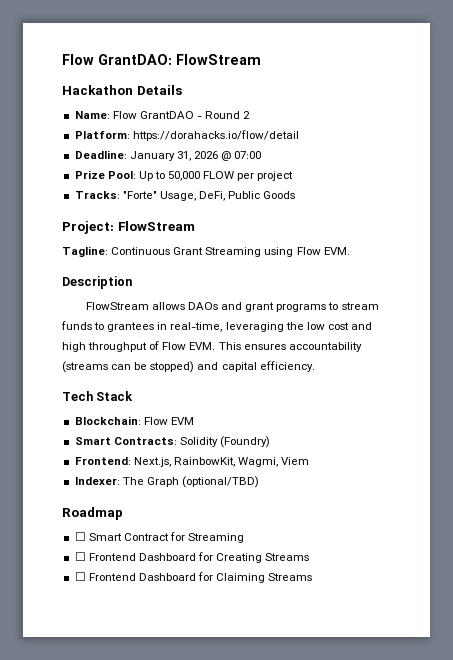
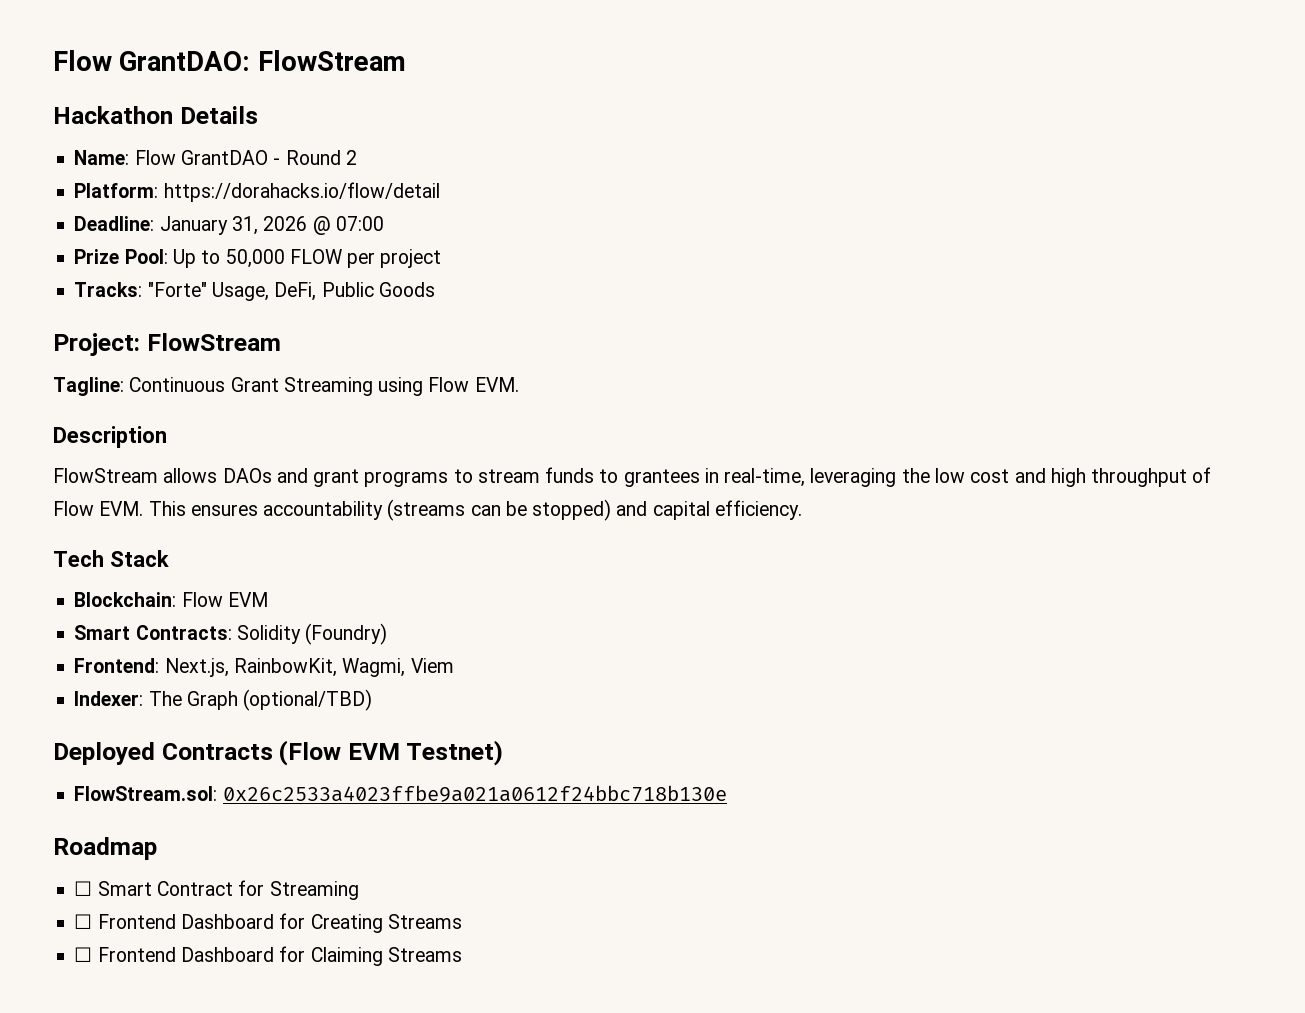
(259, 482) none -> [53,740,504,766] [74,785,727,802] // Deployed Contracts (Flow EVM Testnet) // FlowStream.sol: 0x26c2533a4023ffbe9a021a0612f24bbc718b130e

